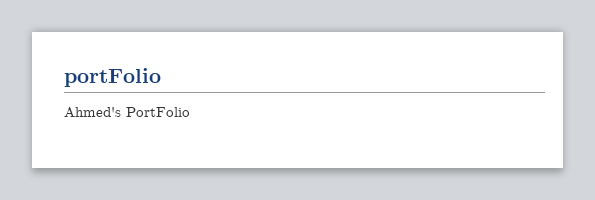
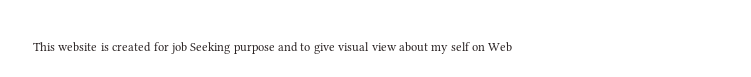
[64,68,161,87] [64,107,190,118] portFolio // Ahmed's PortFolio -> [33,42,513,54] This website is created for job Seeking purpose and to give visual view about my self on Web

